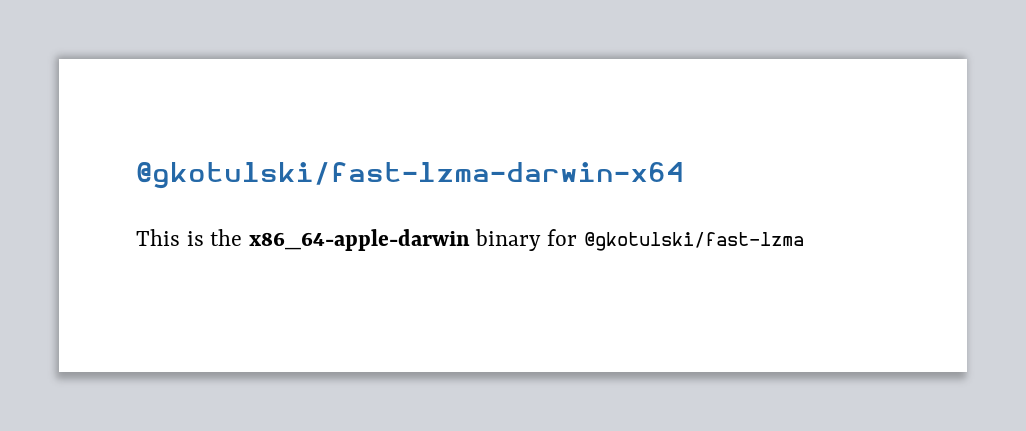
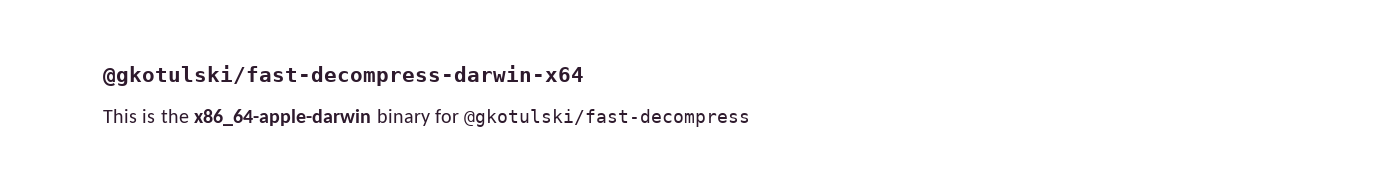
[136,162,684,189] @gkotulski/fast-lzma-darwin-x64 -> [103,65,584,86] @gkotulski/fast-decompress-darwin-x64
[583,232,804,251] @gkotulski/fast-lzma -> [464,109,751,127] @gkotulski/fast-decompress

